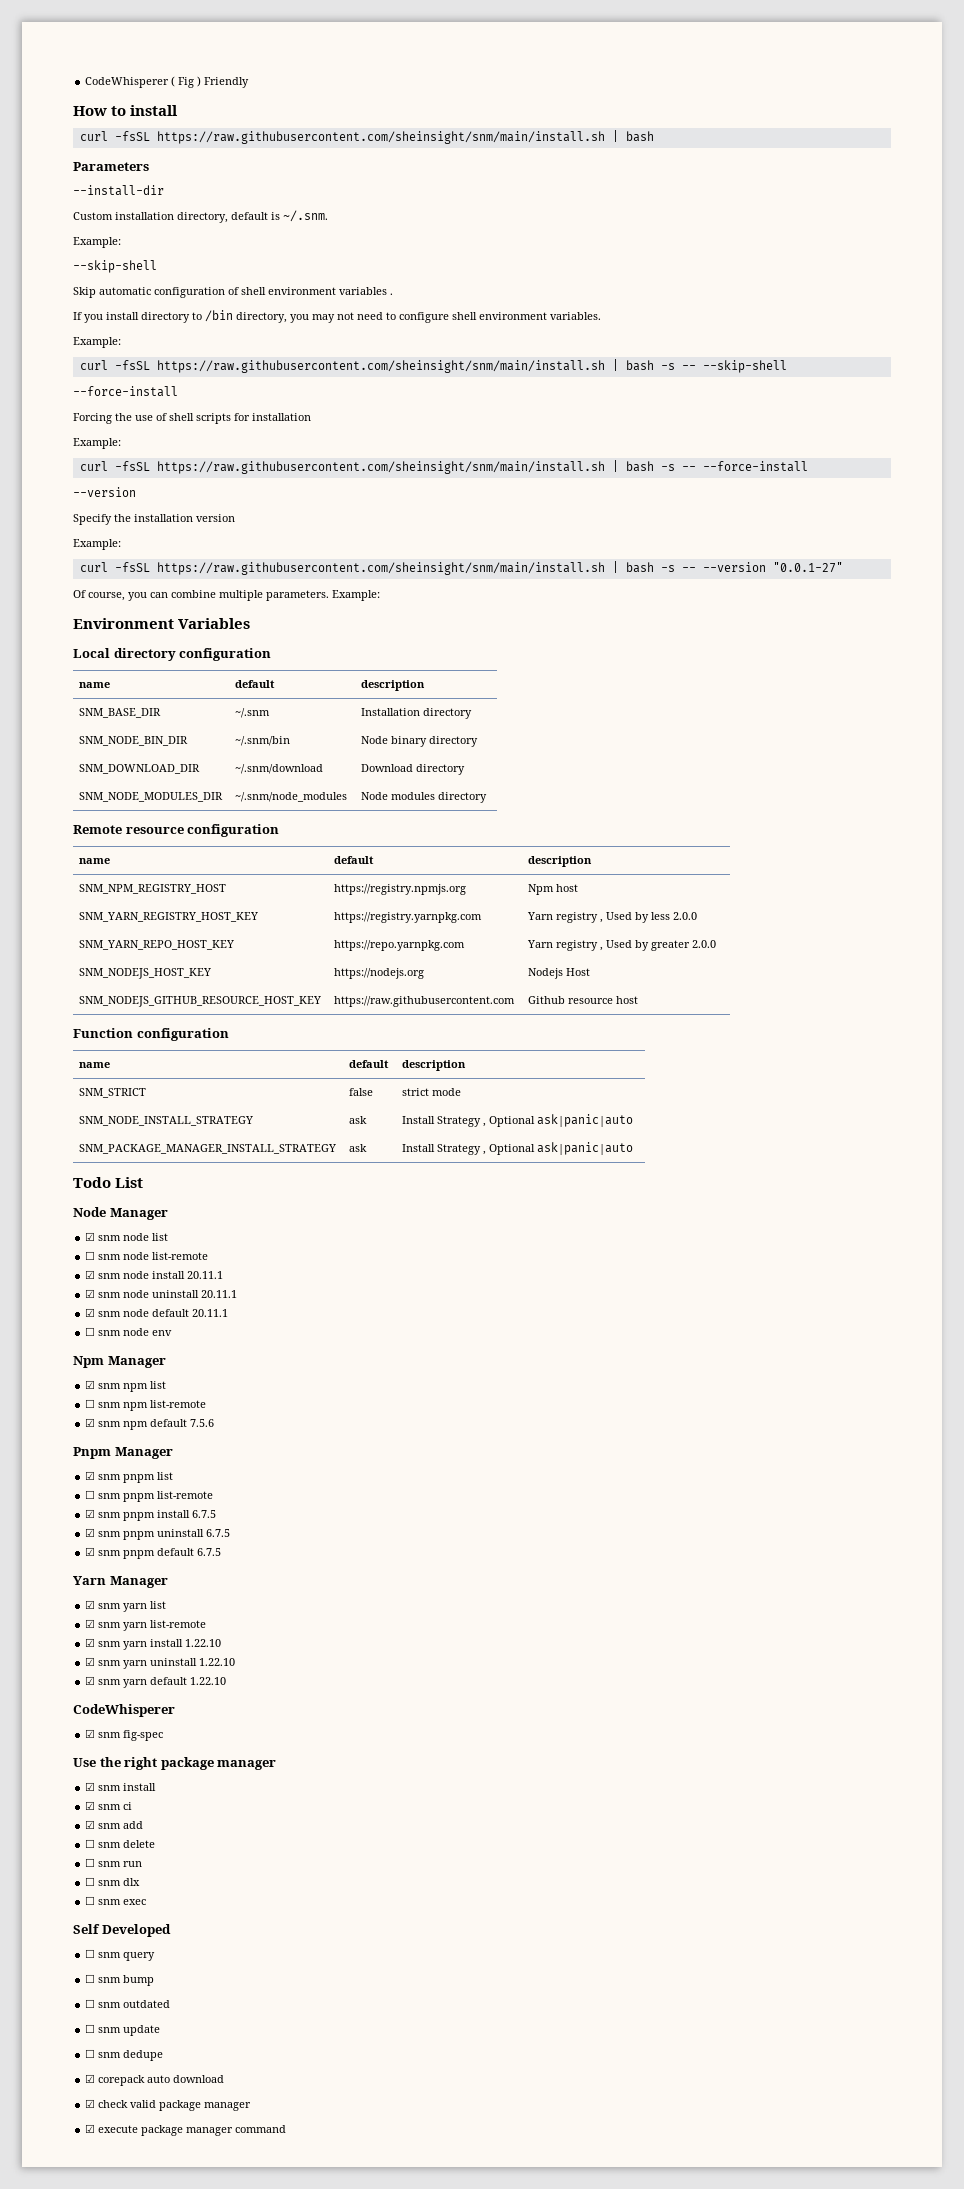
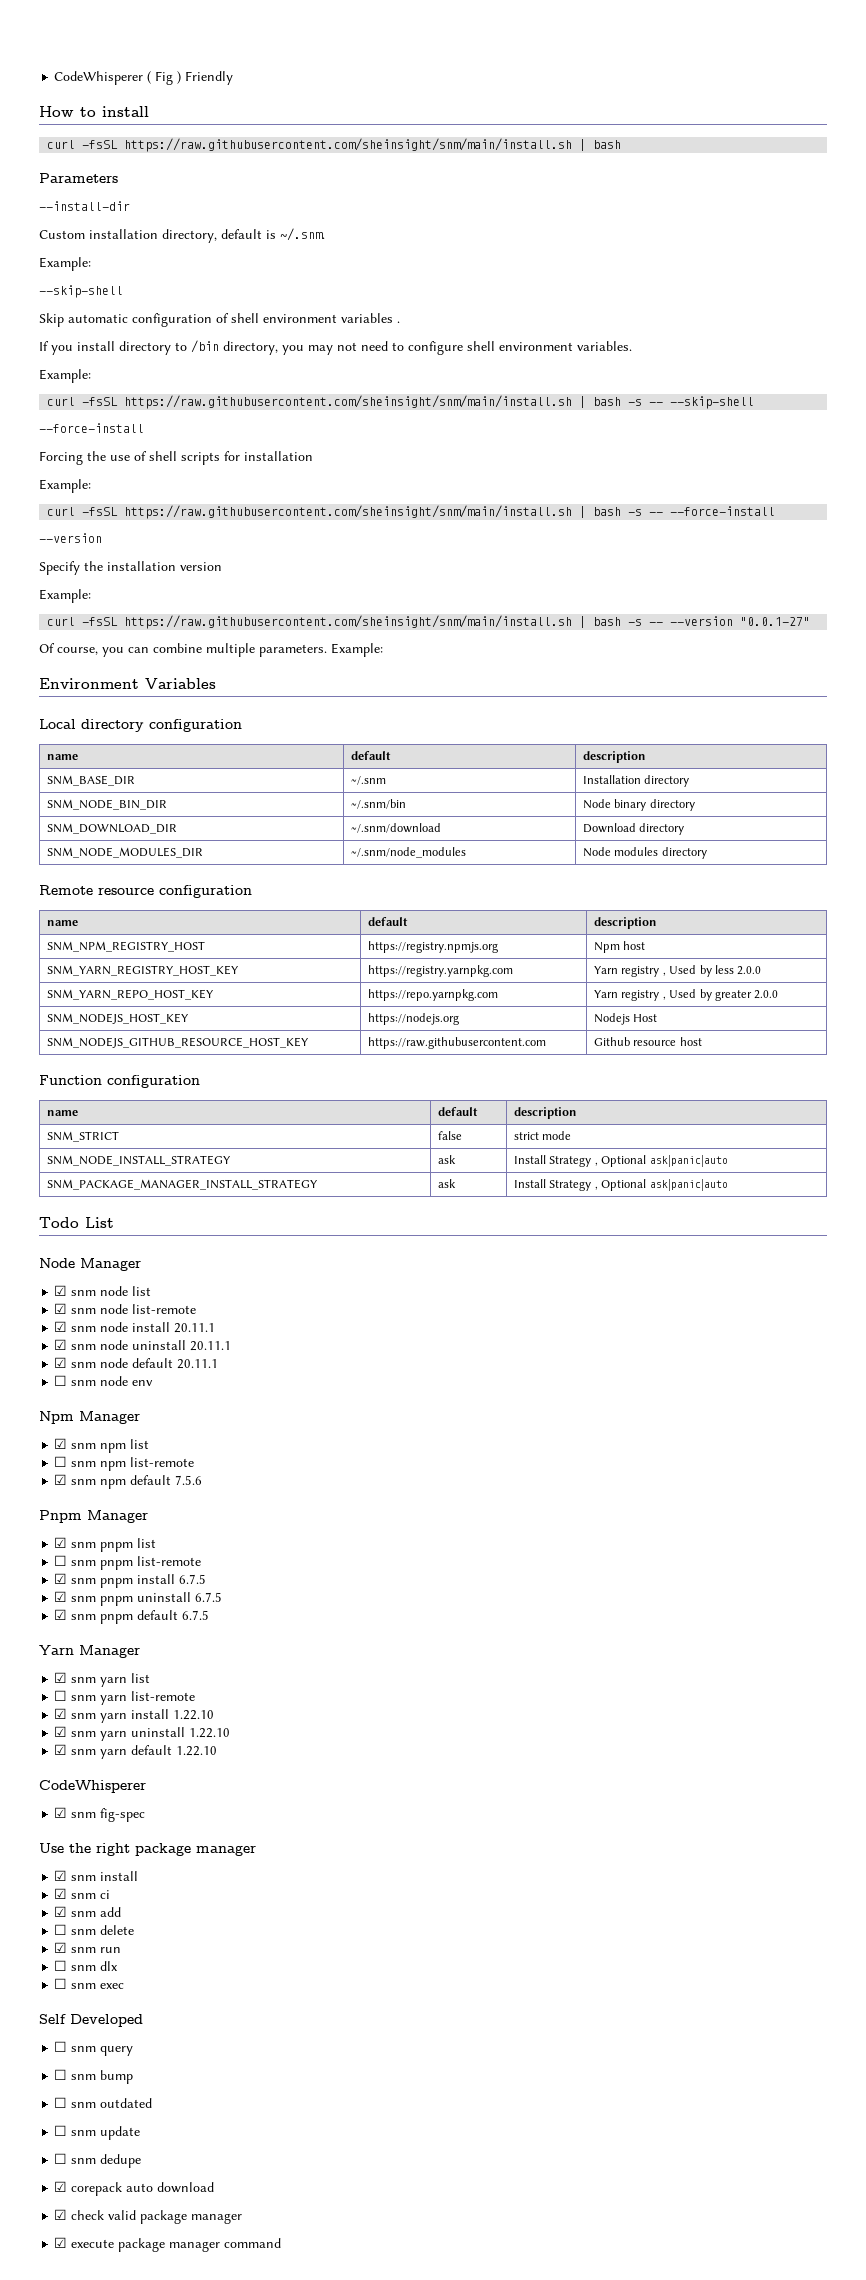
[85,1251,96,1260] ☐ -> [54,1303,68,1314] ☑
[85,1619,96,1628] ☑ -> [54,1690,68,1701] ☐
[85,1858,96,1867] ☐ -> [54,1942,68,1953] ☑

